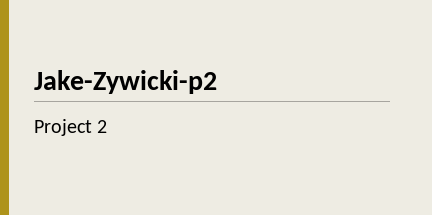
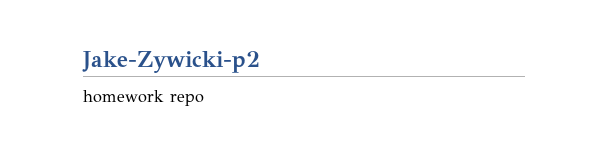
[34,119,108,136] Project 2 -> [83,90,204,106] homework repo

